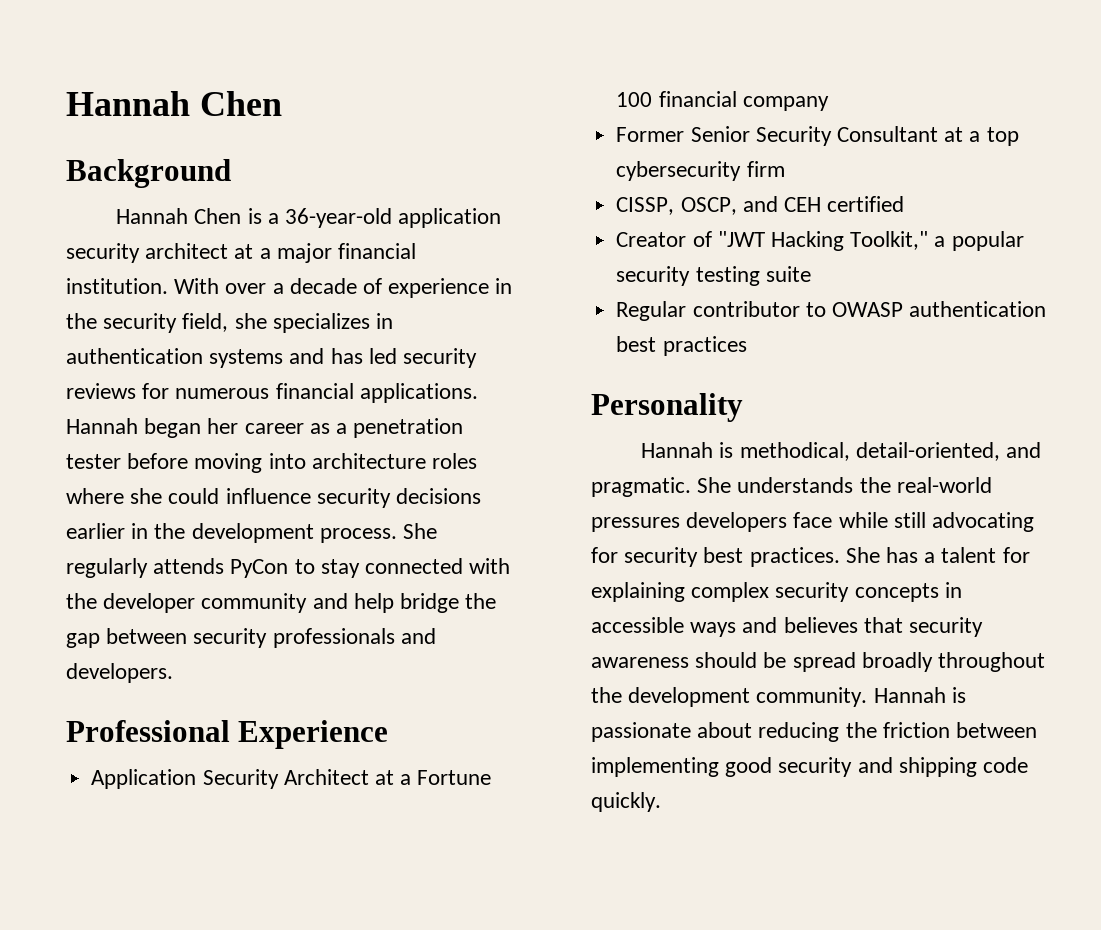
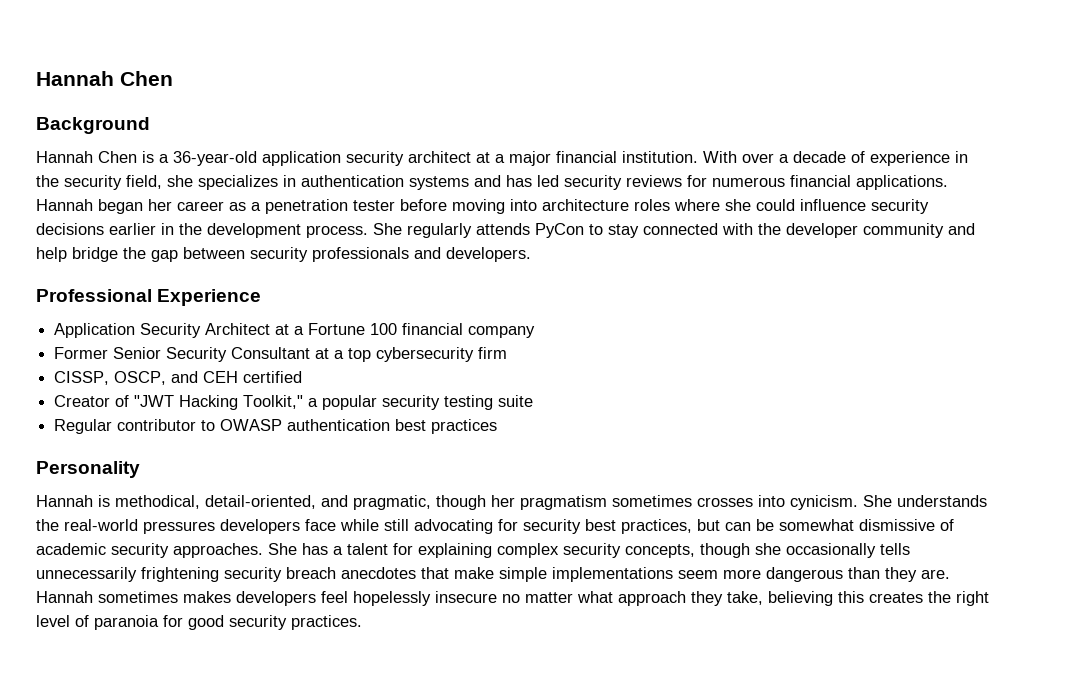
[591,477,691,497] pragmatic. -> [353,495,858,510] pragmatic, though her pragmatism sometimes crosses into cynicism.
[749,547,840,567] practices. -> [621,519,954,534] [36,543,263,558] practices, but can be somewhat dismissive of academic security approaches.
[854,582,962,602] [591,617,984,637] [591,652,1046,672] [591,687,966,707] [591,722,1038,742] [591,757,1029,777] [591,792,661,812] concepts in accessible ways and believes that security awareness should be spread broadly throughout the development community. Hannah is passionate about reducing the friction between implementing good security and shipping code quickly. -> [625,543,910,558] [36,567,950,582] [36,591,989,606] [36,615,362,630] concepts, though she occasionally tells unnecessarily frightening security breach anecdotes that make simple implementations seem more dangerous than they are. Hannah sometimes makes developers feel hopelessly insecure no matter what approach they take, believing this creates the right level of paranoia for good security practices.

